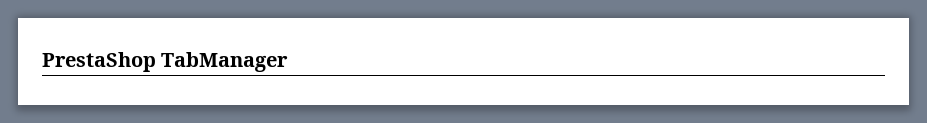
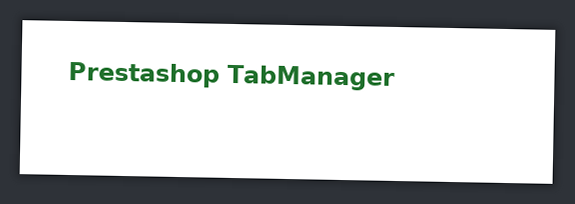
[42,52,156,72] PrestaShop -> [68,61,220,88] Prestashop

